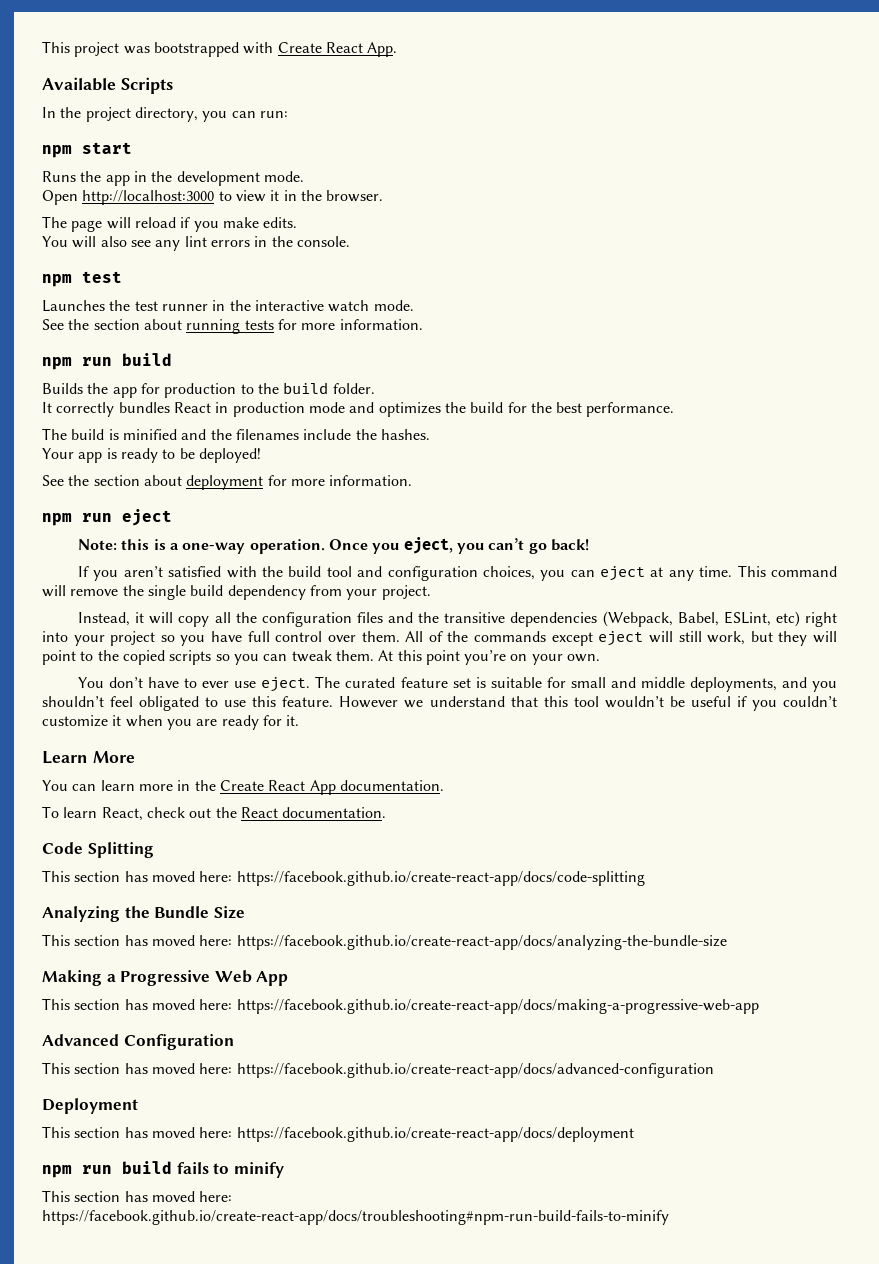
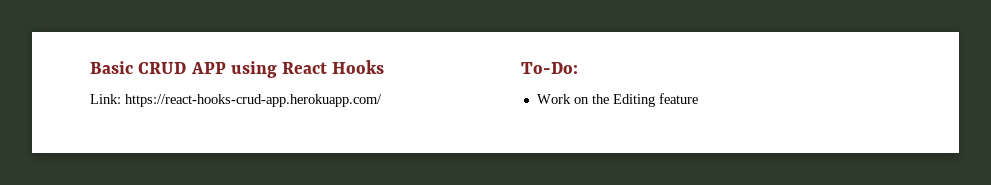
[42,41,398,57] [42,77,173,94] [42,107,288,122] [42,142,132,158] [42,171,304,186] [42,190,384,205] [42,216,298,232] [42,236,350,251] [42,271,122,287] [42,300,414,312] [42,319,423,334] [42,353,172,370] [42,382,375,398] [42,402,675,417] [42,428,430,440] [42,448,261,463] [42,475,413,490] [42,509,172,526] [78,537,589,554] [78,565,838,581] [42,585,431,600] [78,611,838,627] [42,631,837,646] [42,650,601,665] [78,676,837,692] [42,696,837,711] [42,715,300,730] [42,751,135,764] [42,780,444,795] [42,806,387,821] [42,842,154,858] [42,870,645,886] [42,906,245,922] [42,934,727,950] [42,970,289,986] [42,998,759,1014] [42,1034,234,1050] [42,1062,714,1078] [42,1098,138,1114] [42,1126,634,1142] [42,1161,284,1178] [42,1190,233,1202] [42,1210,669,1225] This project was bootstrapped with Create React App. // Available Scripts // In the project directory, you can run: // npm start // Runs the app in the development mode. // Open http://localhost:3000 to view it in the browser. // The page will reload if you make edits. // You will also see any lint errors in the console. // npm test // Launches the test runner in the interactive watch mode. // See the section about running tests for more information. // npm run build // Builds the app for production to the build folder. // It correctly bundles React in production mode and optimizes the build for the best performance. // The build is minified and the filenames include the hashes. // Your app is ready to be deployed! // See the section about deployment for more information. // npm run eject // Note: this is a one-way operation. Once you eject, you can’t go back! // If you aren’t satisfied with the build tool and configuration choices, you can eject at any time. This command will remove the single build dependency from your project. // Instead, it will copy all the configuration files and the transitive dependencies (Webpack, Babel, ESLint, etc) right into your project so you have full control over them. All of the commands except eject will still work, but they will point to the copied scripts so you can tweak them. At this point you’re on your own. // You don’t have to ever use eject. The curated feature set is suitable for small and middle deployments, and you shouldn’t feel obligated to use this feature. However we understand that this tool wouldn’t be useful if you couldn’t customize it when you are ready for it. // Learn More // You can learn more in the Create React App documentation. // To learn React, check out the React documentation. // Code Splitting // This section has moved here: https://facebook.github.io/create-react-app/docs/code-splitting // Analyzing the Bundle Size // This section has moved here: https://facebook.github.io/create-react-app/docs/analyzing-the-bundle-size // Making a Progressive Web App // This section has moved here: https://facebook.github.io/create-react-app/docs/making-a-progressive-web-app // Advanced Configuration // This section has moved here: https://facebook.github.io/create-react-app/docs/advanced-configuration // Deployment // This section has moved here: https://facebook.github.io/create-react-app/docs/deployment // npm run build fails to minify // This section has moved here: https://facebook.github.io/create-react-app/docs/troubleshooting#npm-run-build-fails-to-minify -> [90,60,385,78] [90,94,382,107] [521,62,578,74] [536,93,698,107] Basic CRUD APP using React Hooks // Link: https://react-hooks-crud-app.herokuapp.com/ // To-Do: // Work on the Editing feature

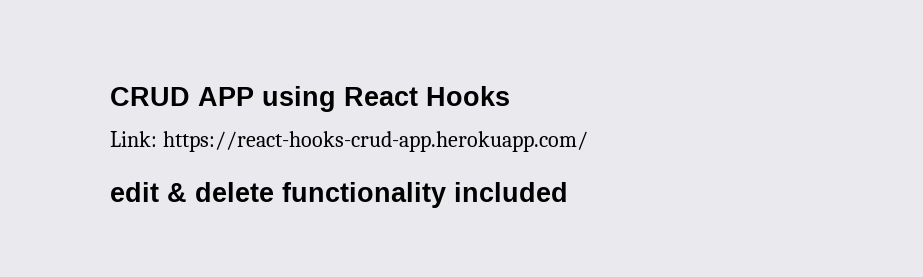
[90,61,133,74] Basic -> (110, 96) none
[521,62,578,74] [536,93,698,107] To-Do: // Work on the Editing feature -> [110,182,568,208] edit & delete functionality included

